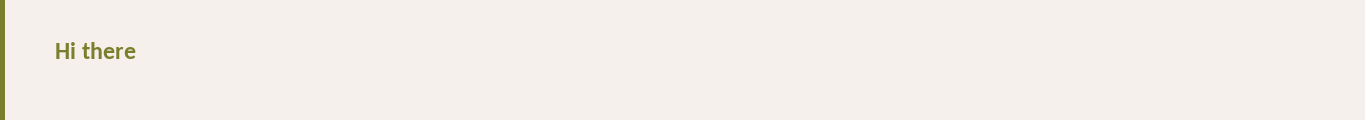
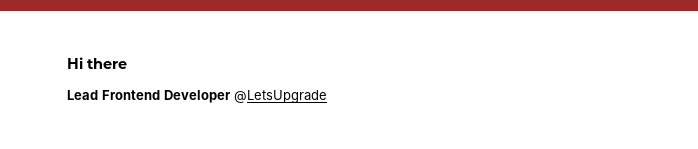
(137, 50) none -> [67,90,327,103] // Lead Frontend Developer @LetsUpgrade

